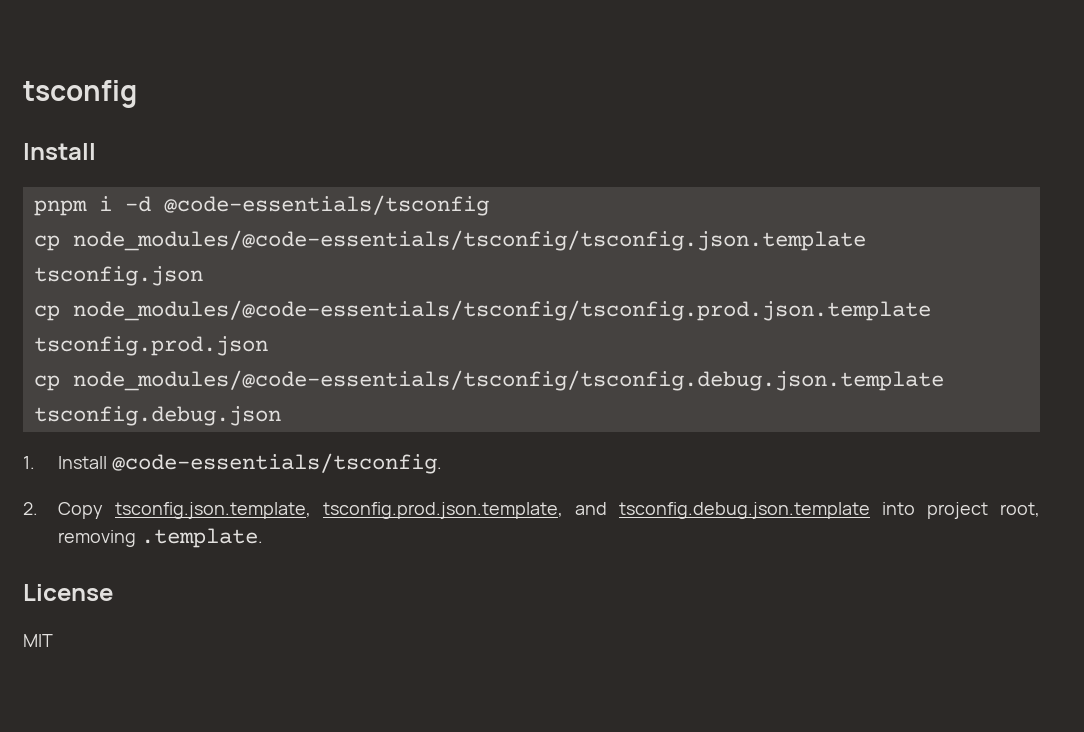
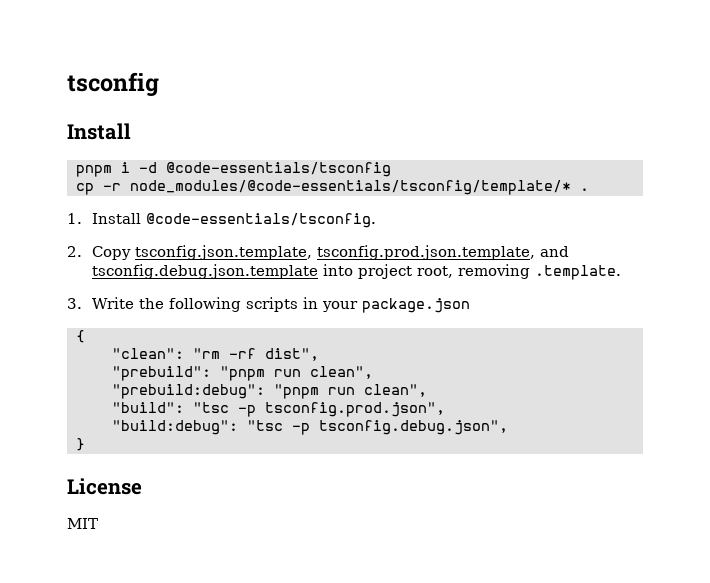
[72,230,866,251] [33,266,203,286] [33,300,931,321] [33,336,268,356] [33,370,944,391] [33,406,281,426] node_modules/@code-essentials/tsconfig/tsconfig.json.template tsconfig.json // cp node_modules/@code-essentials/tsconfig/tsconfig.prod.json.template tsconfig.prod.json // cp node_modules/@code-essentials/tsconfig/tsconfig.debug.json.template tsconfig.debug.json -> [103,180,589,195] -r node_modules/@code-essentials/tsconfig/template/* .
(264, 538) none -> [67,297,471,313] [76,330,85,343] [112,348,319,361] [112,366,373,381] [112,384,427,399] [112,402,445,417] [112,420,508,435] [76,438,85,451] // 3. Write the following scripts in your package.json // { // "clean": "rm -rf dist", // "prebuild": "pnpm run clean", // "prebuild:debug": "pnpm run clean", // "build": "tsc -p tsconfig.prod.json", // "build:debug": "tsc -p tsconfig.debug.json", // }

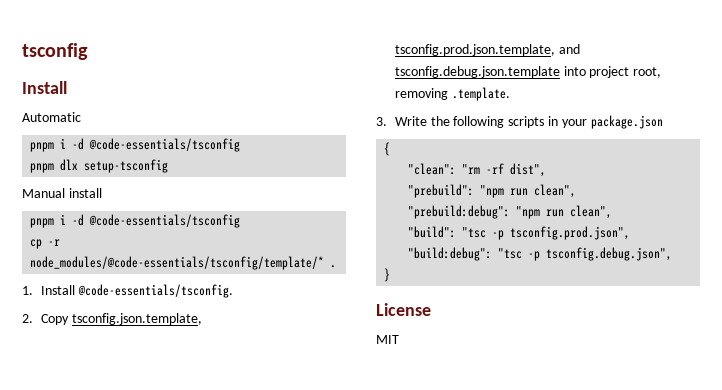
(131, 131) none -> [22,112,81,122] [30,138,241,152] [30,159,169,173] [22,188,102,198] // Automatic // pnpm i -d @code-essentials/tsconfig // pnpm dlx setup-tsconfig // Manual install
[220,366,265,381] "pnpm -> [480,185,505,198] "npm
[274,384,319,399] "pnpm -> [516,206,541,219] "npm

